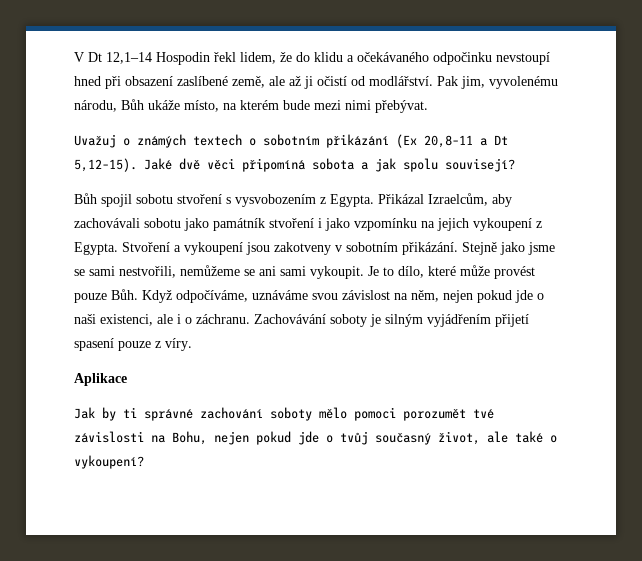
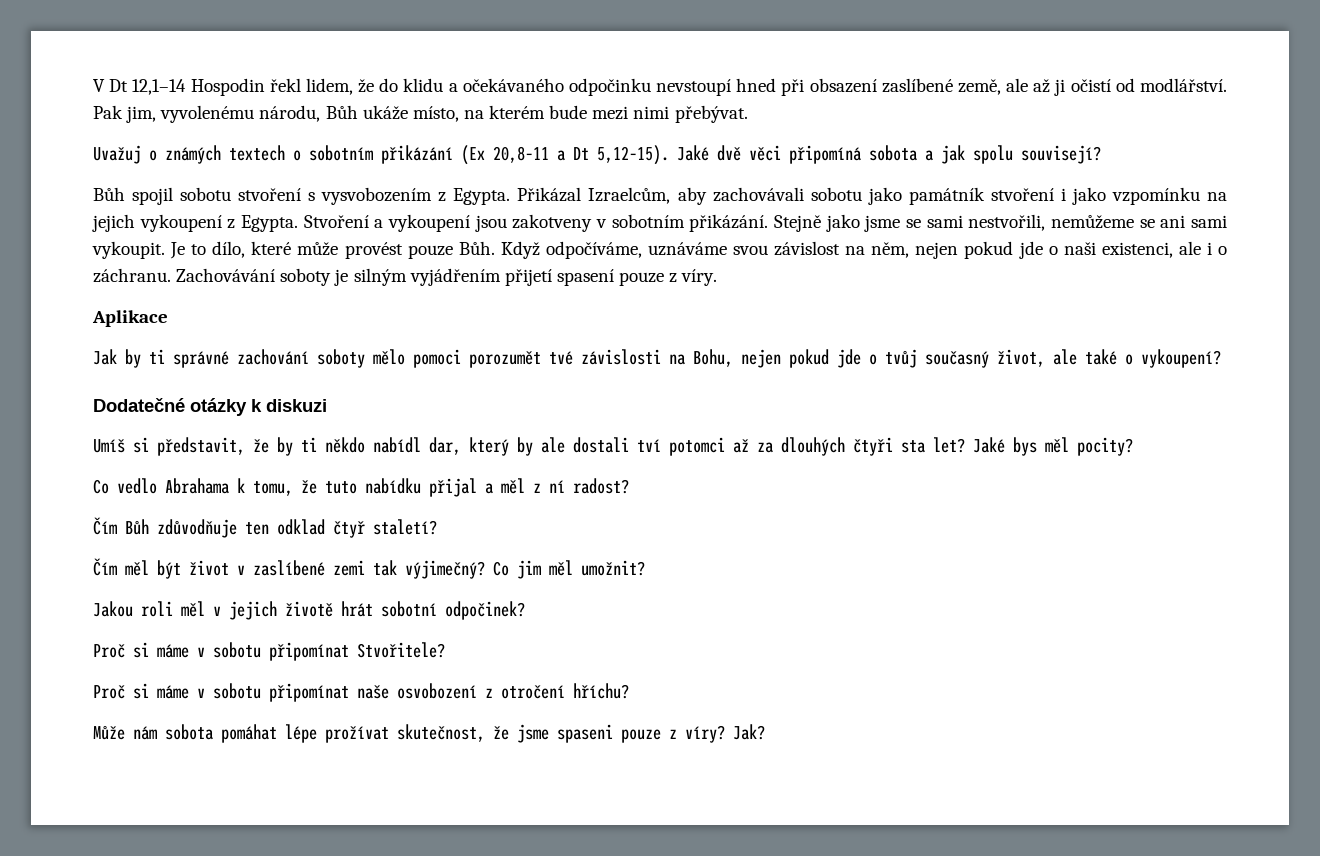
(144, 462) none -> [93,398,327,416] [93,437,1133,456] [93,478,629,497] [93,517,437,538] [93,558,645,579] [93,601,525,620] [93,642,445,661] [93,683,629,702] [93,724,765,743] // Dodatečné otázky k diskuzi // Umíš si představit, že by ti někdo nabídl dar, který by ale dostali tví potomci až za dlouhých čtyři sta let? Jaké bys měl pocity? // Co vedlo Abrahama k tomu, že tuto nabídku přijal a měl z ní radost? // Čím Bůh zdůvodňuje ten odklad čtyř staletí? // Čím měl být život v zaslíbené zemi tak výjimečný? Co jim měl umožnit? // Jakou roli měl v jejich životě hrát sobotní odpočinek? // Proč si máme v sobotu připomínat Stvořitele? // Proč si máme v sobotu připomínat naše osvobození z otročení hříchu? // Může nám sobota pomáhat lépe prožívat skutečnost, že jsme spaseni pouze z víry? Jak?

